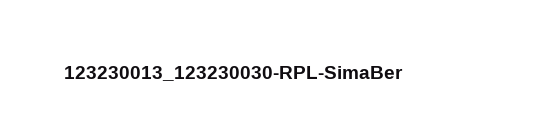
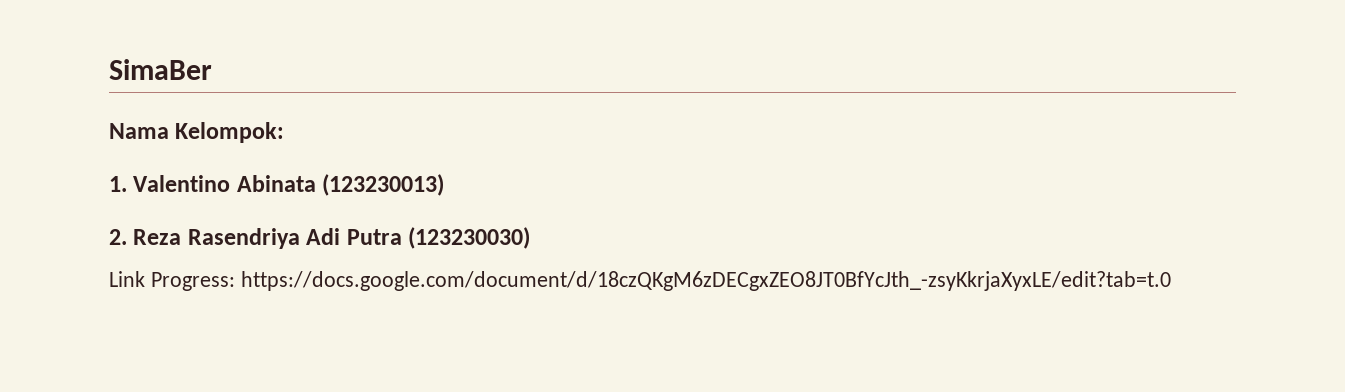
[64,66,403,81] 123230013_123230030-RPL-SimaBer -> [109,59,212,80] [109,122,285,143] [109,174,445,196] [109,227,531,249] [109,271,1171,291] SimaBer // Nama Kelompok: // 1. Valentino Abinata (123230013) // 2. Reza Rasendriya Adi Putra (123230030) // Link Progress: https://docs.google.com/document/d/18czQKgM6zDECgxZEO8JT0BfYcJth_-zsyKkrjaXyxLE/edit?tab=t.0

